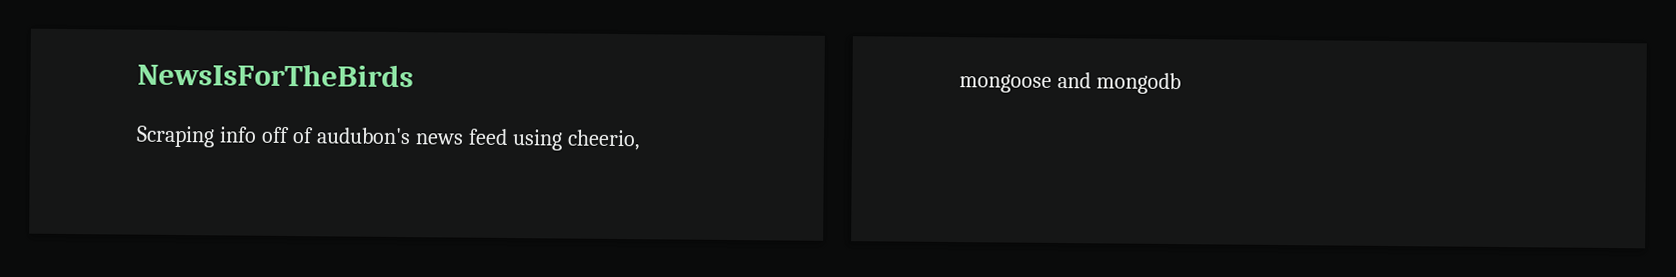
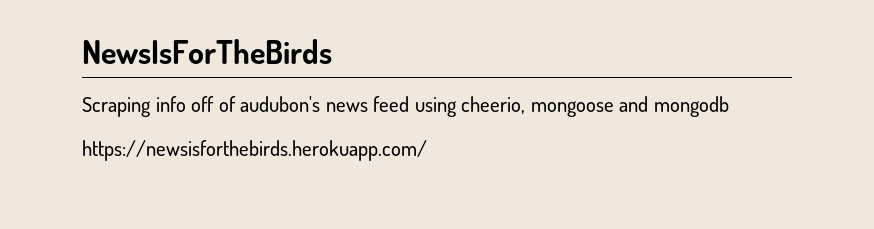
(1181, 83) none -> [82,140,427,161] // https://newsisforthebirds.herokuapp.com/

